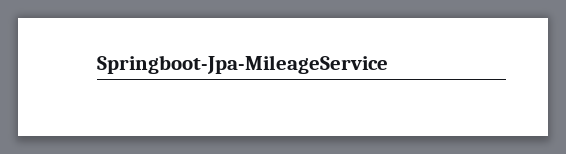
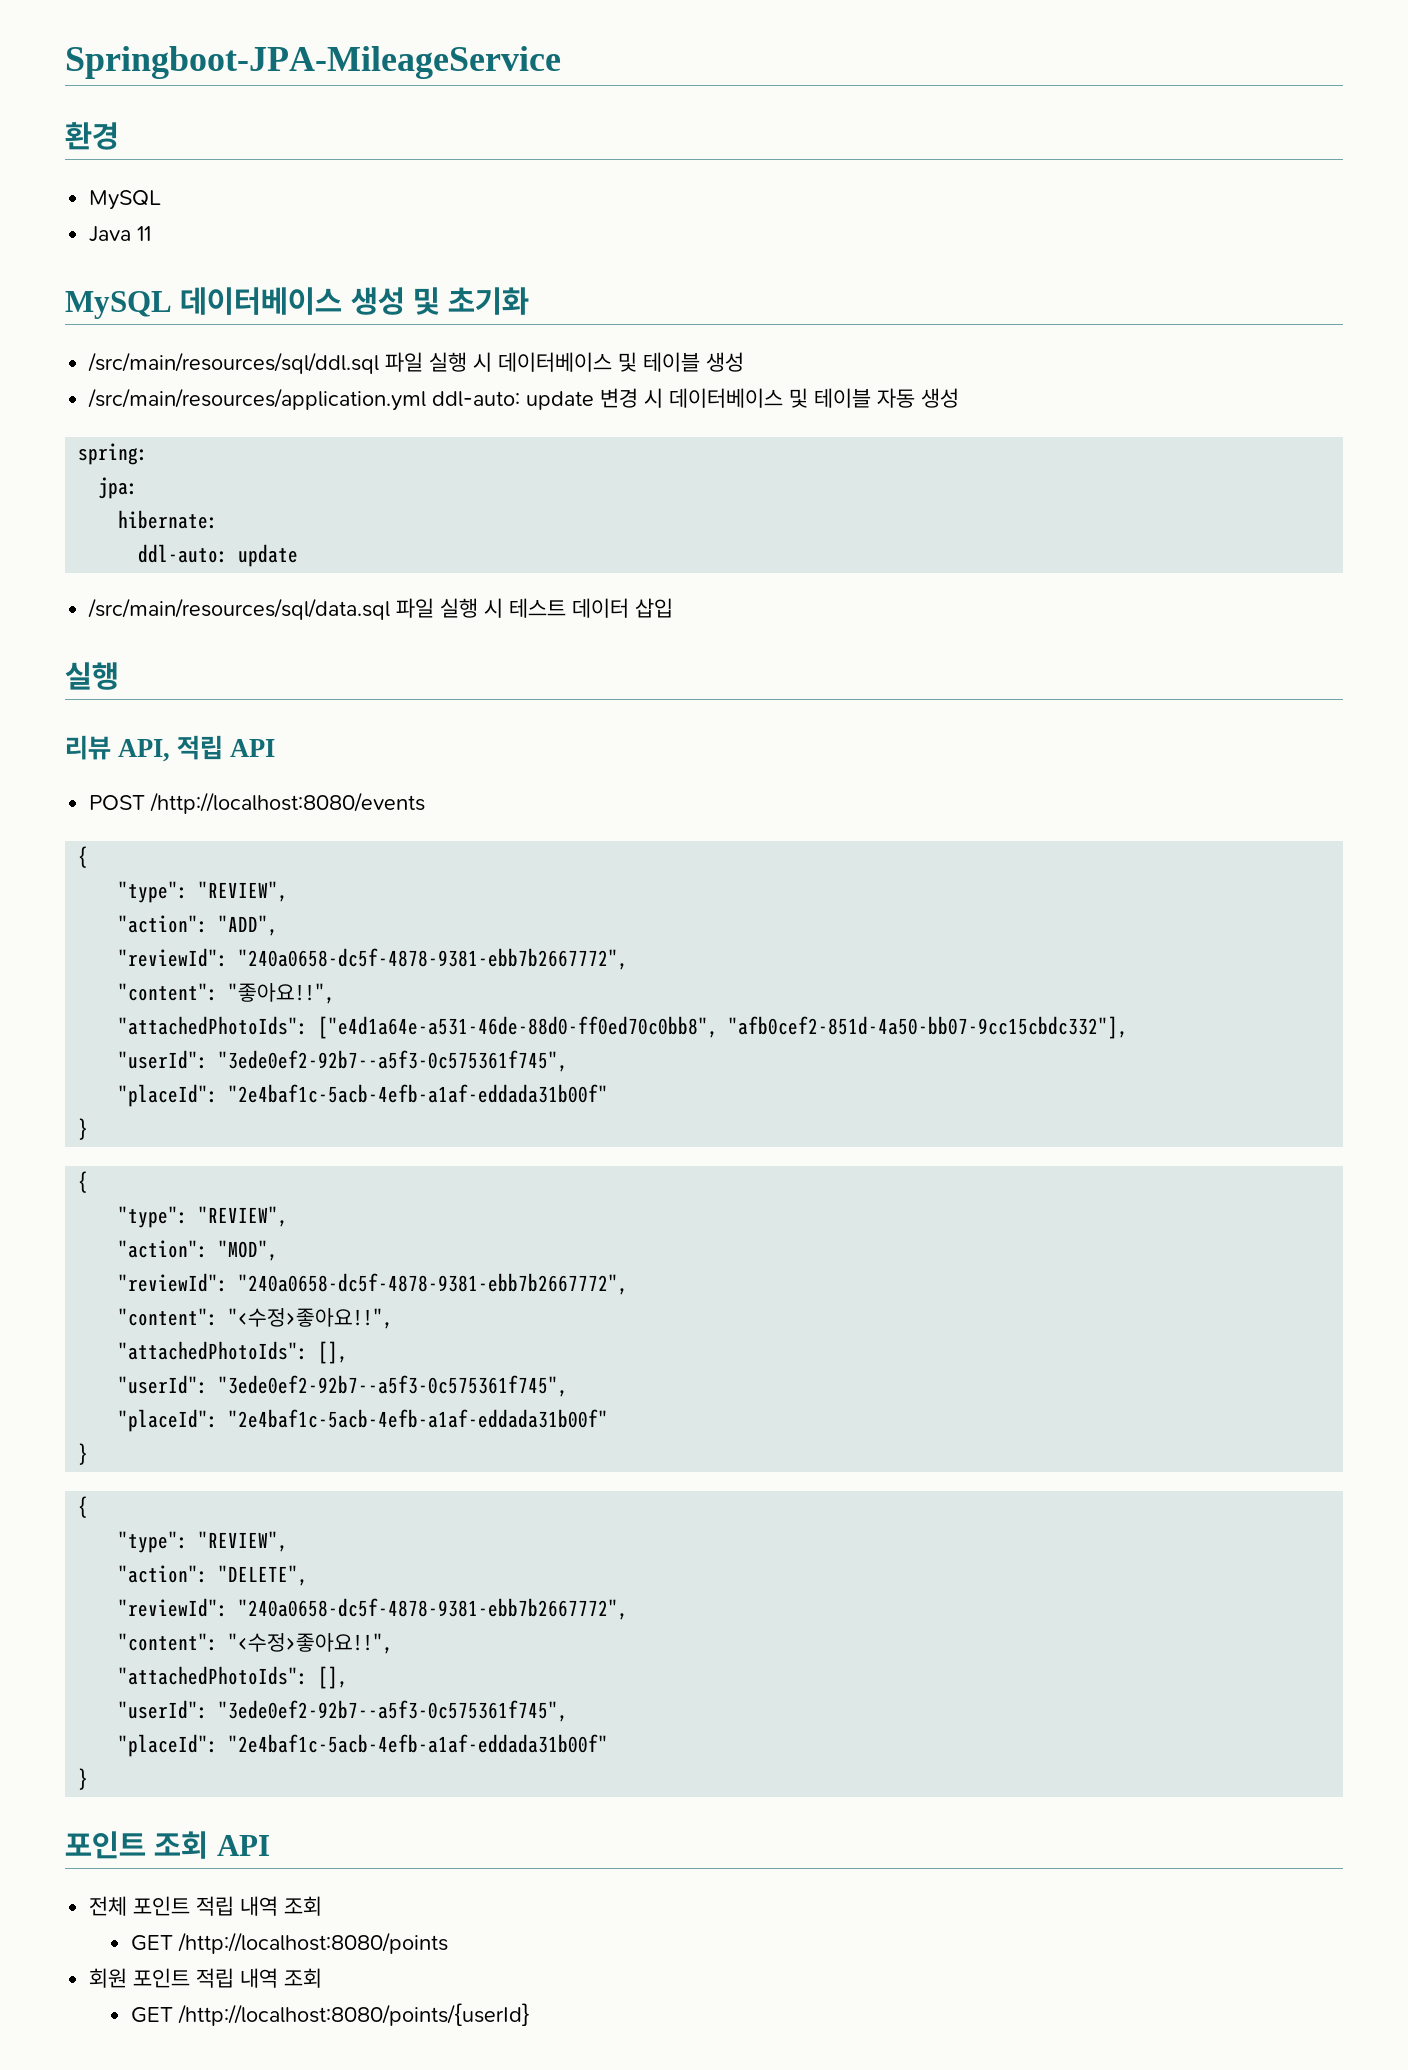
[97,55,388,74] Springboot-Jpa-MileageService -> [65,46,561,79] [65,122,119,150] [89,190,162,210] [89,226,152,242] [65,287,530,319] [88,352,745,374] [88,388,960,411] [78,443,149,465] [98,477,139,499] [118,510,219,529] [138,544,299,567] [88,598,674,620] [65,662,119,690] [65,735,276,762] [89,792,426,814] [78,846,89,868] [118,881,289,903] [118,915,279,936] [118,948,629,970] [118,983,336,1004] [118,1016,1129,1039] [118,1050,569,1072] [118,1084,609,1107] [78,1118,89,1140] [78,1171,89,1193] [118,1206,289,1228] [118,1240,279,1261] [118,1273,629,1295] [118,1308,394,1329] [118,1341,349,1364] [118,1375,569,1397] [118,1409,609,1432] [78,1443,89,1465] [78,1496,89,1518] [118,1531,289,1553] [118,1565,309,1586] [118,1598,629,1620] [118,1633,394,1654] [118,1666,349,1689] [118,1700,569,1722] [118,1734,609,1757] [78,1768,89,1790] [65,1831,270,1859] [89,1896,323,1916] [130,1932,448,1954] [89,1968,323,1988] [130,2003,530,2026] Springboot-JPA-MileageService // 환경 // MySQL // Java 11 // MySQL 데이터베이스 생성 및 초기화 // /src/main/resources/sql/ddl.sql 파일 실행 시 데이터베이스 및 테이블 생성 // /src/main/resources/application.yml ddl-auto: update 변경 시 데이터베이스 및 테이블 자동 생성 // spring: // jpa: // hibernate: // ddl-auto: update // /src/main/resources/sql/data.sql 파일 실행 시 테스트 데이터 삽입 // 실행 // 리뷰 API, 적립 API // POST /http://localhost:8080/events // { // "type": "REVIEW", // "action": "ADD", // "reviewId": "240a0658-dc5f-4878-9381-ebb7b2667772", // "content": "좋아요!!", // "attachedPhotoIds": ["e4d1a64e-a531-46de-88d0-ff0ed70c0bb8", "afb0cef2-851d-4a50-bb07-9cc15cbdc332"], // "userId": "3ede0ef2-92b7--a5f3-0c575361f745", // "placeId": "2e4baf1c-5acb-4efb-a1af-eddada31b00f" // } // { // "type": "REVIEW", // "action": "MOD", // "reviewId": "240a0658-dc5f-4878-9381-ebb7b2667772", // "content": "<수정>좋아요!!", // "attachedPhotoIds": [], // "userId": "3ede0ef2-92b7--a5f3-0c575361f745", // "placeId": "2e4baf1c-5acb-4efb-a1af-eddada31b00f" // } // { // "type": "REVIEW", // "action": "DELETE", // "reviewId": "240a0658-dc5f-4878-9381-ebb7b2667772", // "content": "<수정>좋아요!!", // "attachedPhotoIds": [], // "userId": "3ede0ef2-92b7--a5f3-0c575361f745", // "placeId": "2e4baf1c-5acb-4efb-a1af-eddada31b00f" // } // 포인트 조회 API // 전체 포인트 적립 내역 조회 // GET /http://localhost:8080/points // 회원 포인트 적립 내역 조회 // GET /http://localhost:8080/points/{userId}

